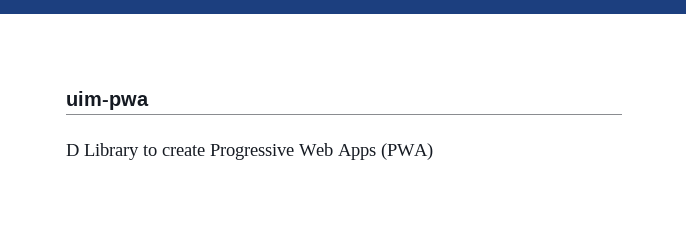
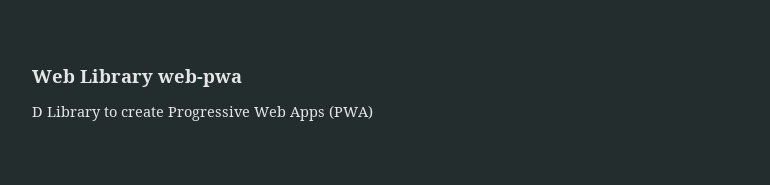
[66,91,149,110] uim-pwa -> [32,69,242,87] Web Library web-pwa

